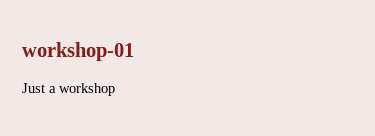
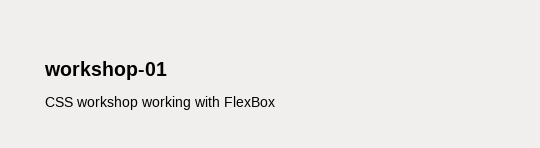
[22,83,115,96] Just a workshop -> [45,96,275,110] CSS workshop working with FlexBox

